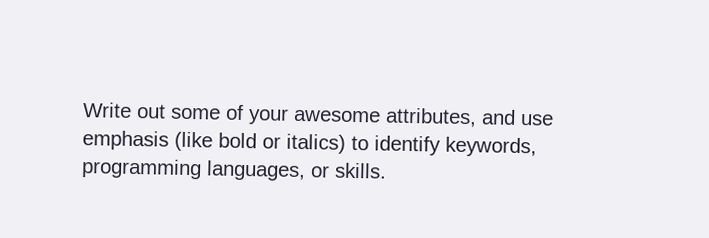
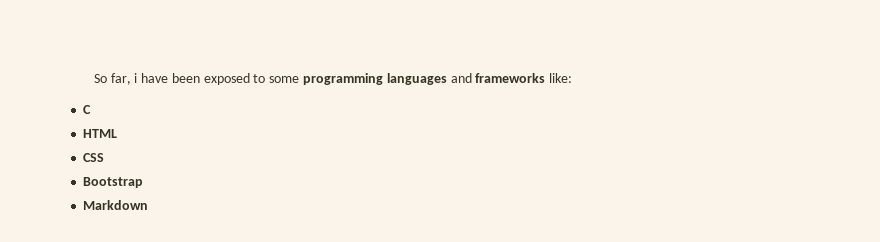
[82,102,554,128] [82,130,537,158] [81,158,387,182] Write out some of your awesome attributes, and use emphasis (like bold or italics) to identify keywords, programming languages, or skills. -> [93,73,573,85] [83,105,92,114] [83,129,118,138] [83,153,105,162] [83,177,144,188] [83,200,149,210] So far, i have been exposed to some programming languages and frameworks like: // C // HTML // CSS // Bootstrap // Markdown

